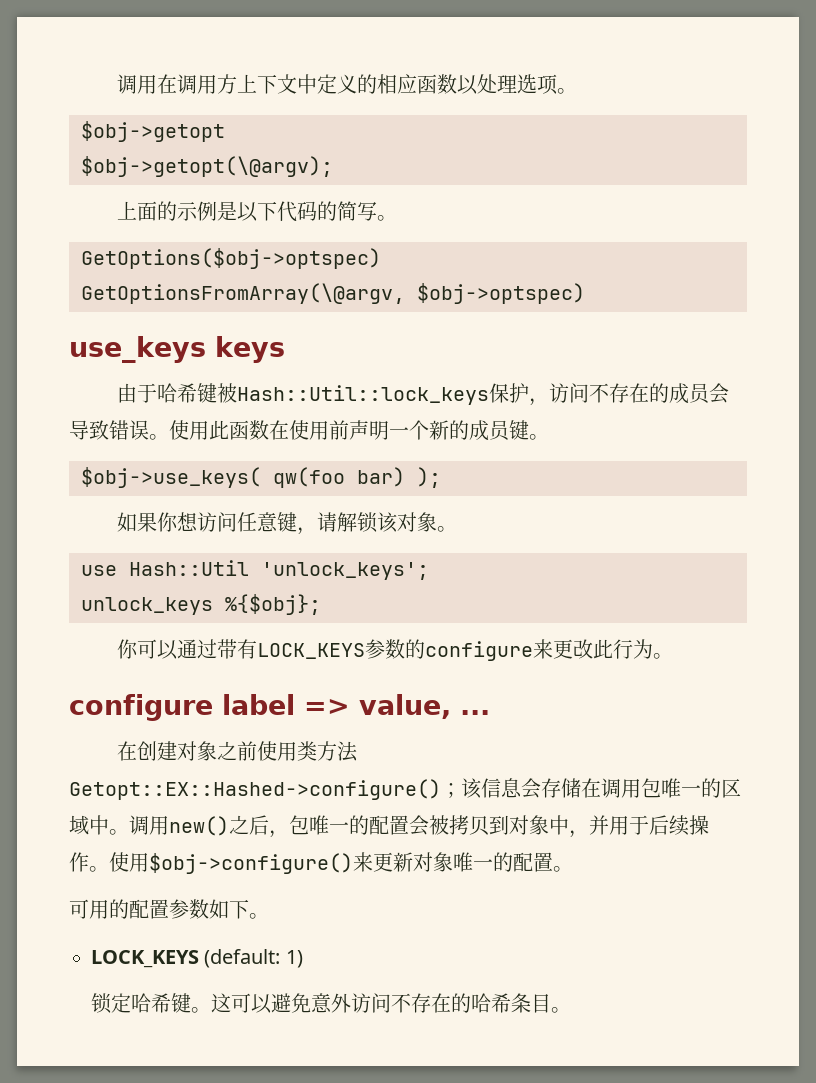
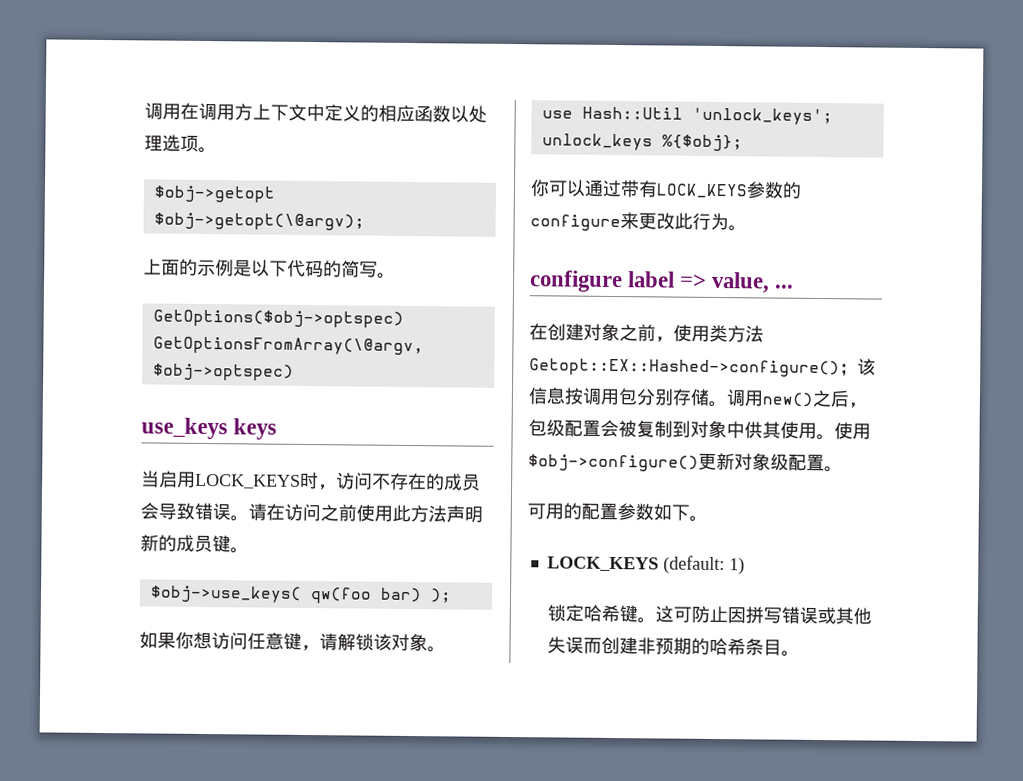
[117,383,530,405] 由于哈希键被Hash::Util::lock_keys保护 -> [141,470,319,490] 当启用LOCK_KEYS时
[169,420,429,440] 使用此函数在使用前声明一个 -> [248,503,483,523] 请在访问之前使用此方法声明
(258, 751) none -> [655,336,674,343] ，
[521,778,741,799] [69,815,109,835] 会存储在调用包唯一的区域中 -> [564,387,710,406] 按调用包分别存储
[309,815,369,835] 唯一的 -> [546,419,565,437] 级
[449,815,489,836] 拷贝 -> [636,420,673,438] 复制
[569,815,709,838] [69,852,89,872] ，并用于后续操作 -> [744,421,817,439] 供其使用
[353,852,373,872] 来 -> (699, 463) none
[453,852,513,872] 唯一的 -> [770,453,789,471] 级
[251,993,452,1014] 以避免意外访问不存在 -> [690,605,872,625] [546,636,692,655] 防止因拼写错误或其他失误而创建非预期

